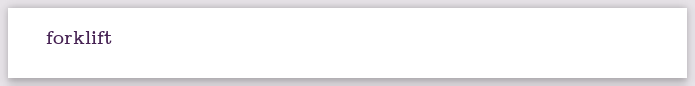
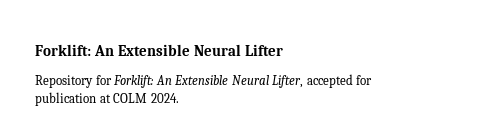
[46,31,113,44] forklift -> [35,44,284,56] [35,74,373,88] [35,92,179,106] Forklift: An Extensible Neural Lifter // Repository for Forklift: An Extensible Neural Lifter, accepted for publication at COLM 2024.

